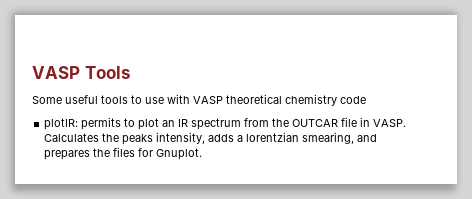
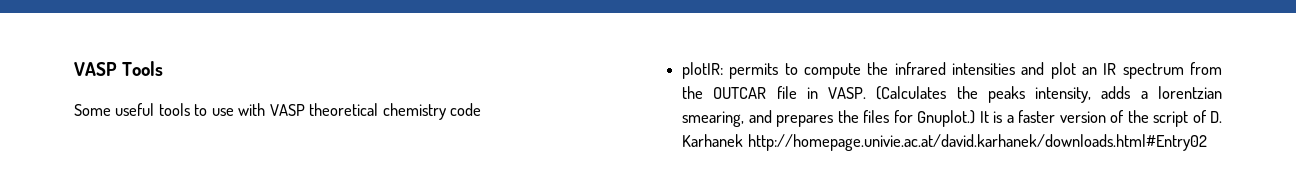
(136, 122) none -> [804,62,1045,79] compute the infrared intensities and
[44,133,100,142] Calculates -> [876,86,947,100] (Calculates
[156,148,203,160] Gnuplot. -> [917,110,1223,127] [682,134,1207,151] Gnuplot.) It is a faster version of the script of D. Karhanek http://homepage.univie.ac.at/david.karhanek/downloads.html#Entry02

